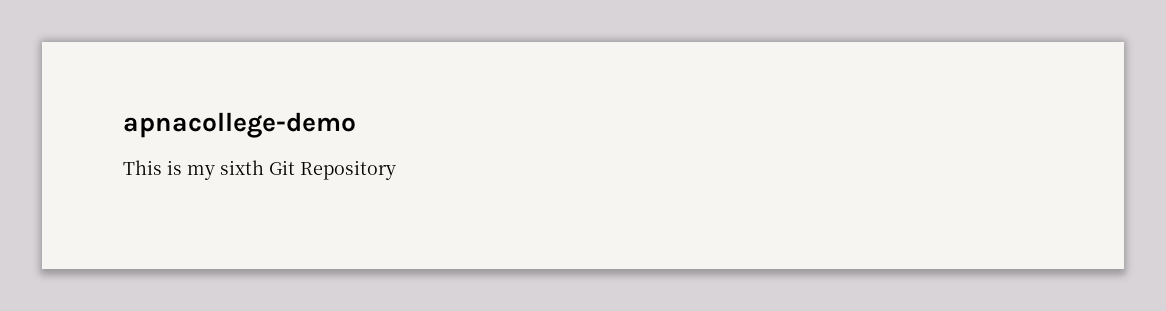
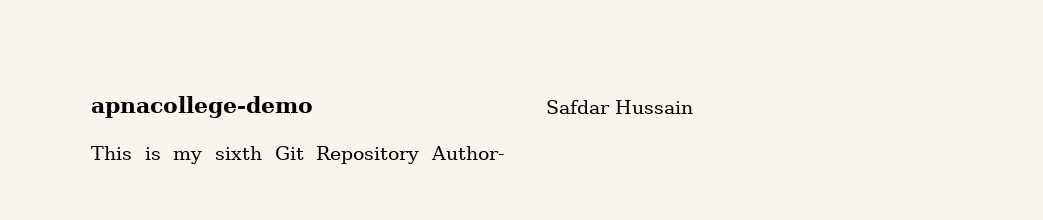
(396, 170) none -> [431,146,504,160] [546,100,693,114] Author- Safdar Hussain

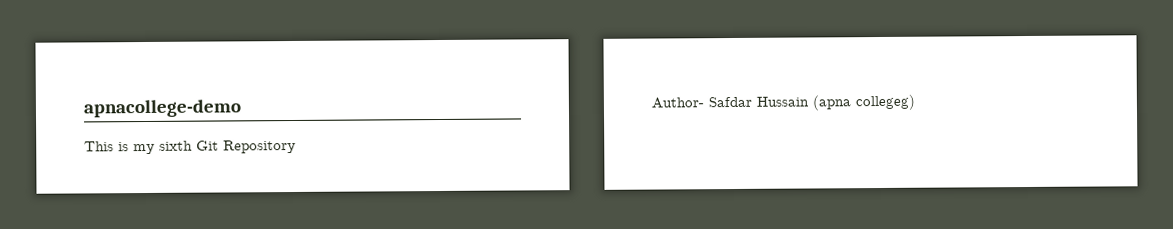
(420, 155) none -> (296, 146) //
(693, 107) none -> [812,94,915,111] (apna collegeg)

